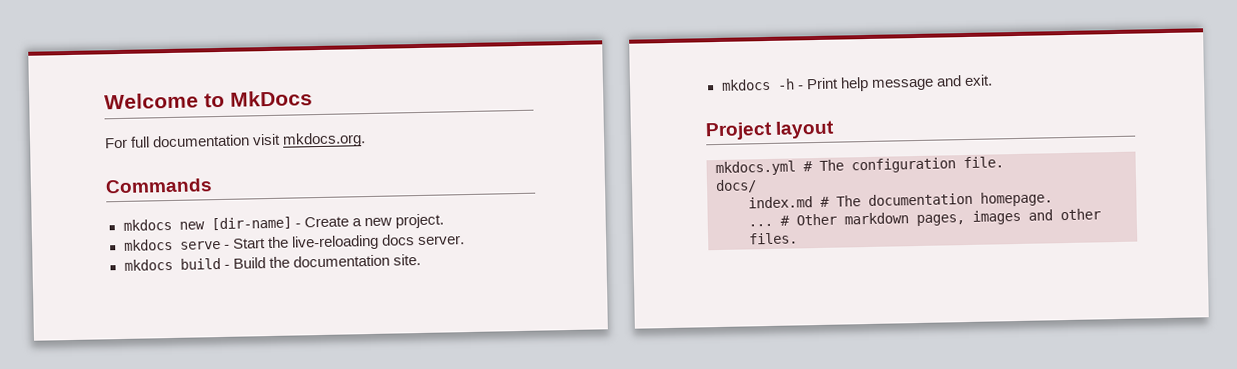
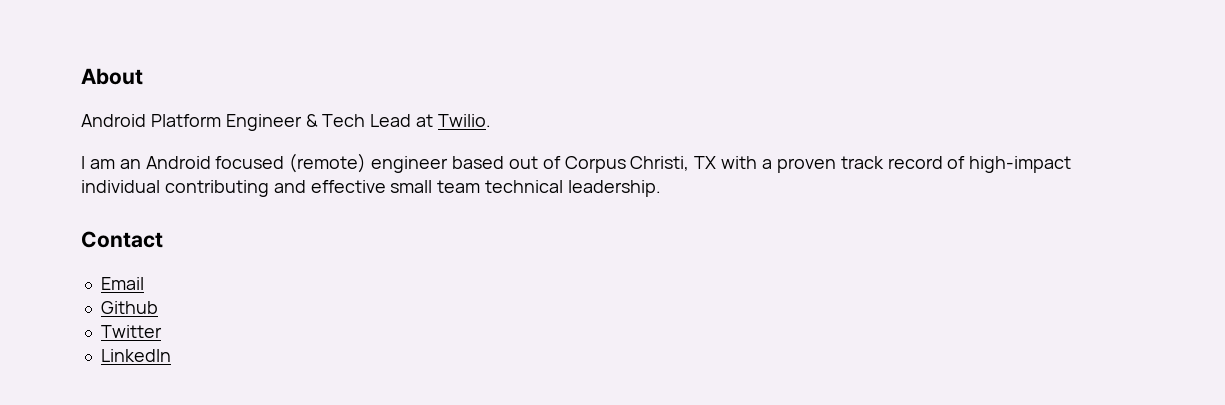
[104,90,313,110] [104,132,367,149] [105,178,213,194] [122,213,444,231] [123,234,465,251] [123,253,421,271] [720,74,993,92] [705,120,836,141] [715,156,1004,177] [715,179,757,194] [748,191,1053,209] [748,208,1101,227] [749,232,798,245] Welcome to MkDocs // For full documentation visit mkdocs.org. // Commands // mkdocs new [dir-name] - Create a new project. // mkdocs serve - Start the live-reloading docs server. // mkdocs build - Build the documentation site. // mkdocs -h - Print help message and exit. // Project layout // mkdocs.yml # The configuration file. // docs/ // index.md # The documentation homepage. // ... # Other markdown pages, images and other files. -> [81,68,143,85] [81,114,492,131] [81,153,1072,173] [81,180,662,197] [81,231,163,248] [100,277,144,290] [100,301,158,314] [100,325,162,338] [100,349,171,362] About // Android Platform Engineer & Tech Lead at Twilio. // I am an Android focused (remote) engineer based out of Corpus Christi, TX with a proven track record of high-impact individual contributing and effective small team technical leadership. // Contact // Email // Github // Twitter // LinkedIn

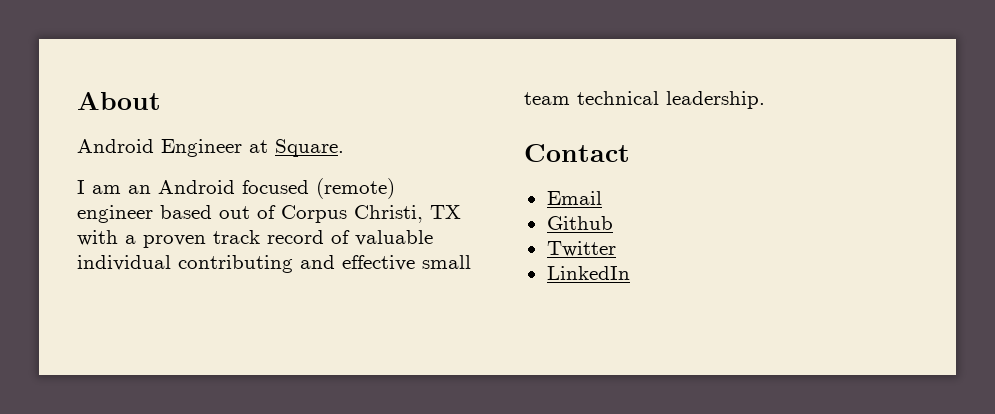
[150,114,492,131] Platform Engineer & Tech Lead at Twilio. -> [161,139,344,157] Engineer at Square.
[969,156,1072,173] high-impact -> [355,230,433,246] valuable

